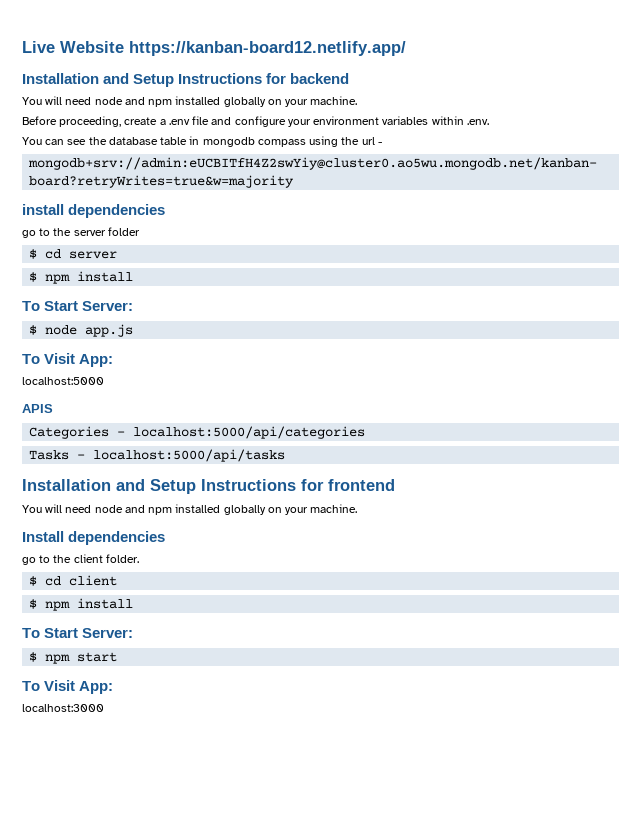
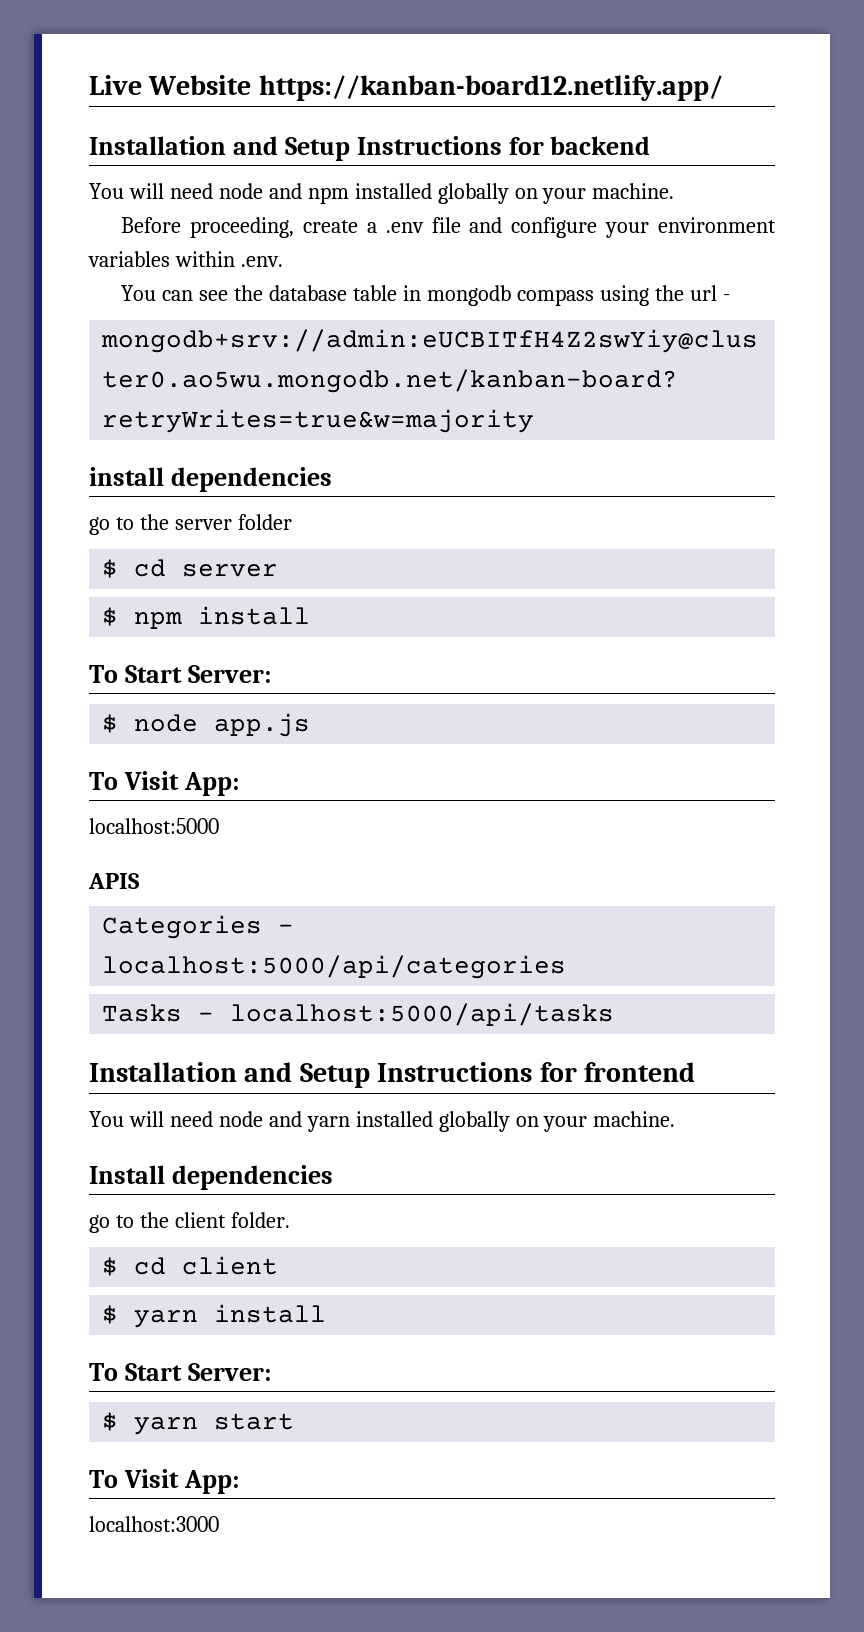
[148,507,173,515] npm -> [306,1116,350,1132] yarn
[45,598,134,611] [22,628,134,638] [29,652,71,664] npm install // To Start Server: // $ npm -> [134,1304,327,1328] [89,1363,271,1381] [102,1412,199,1435] yarn install // To Start Server: // $ yarn

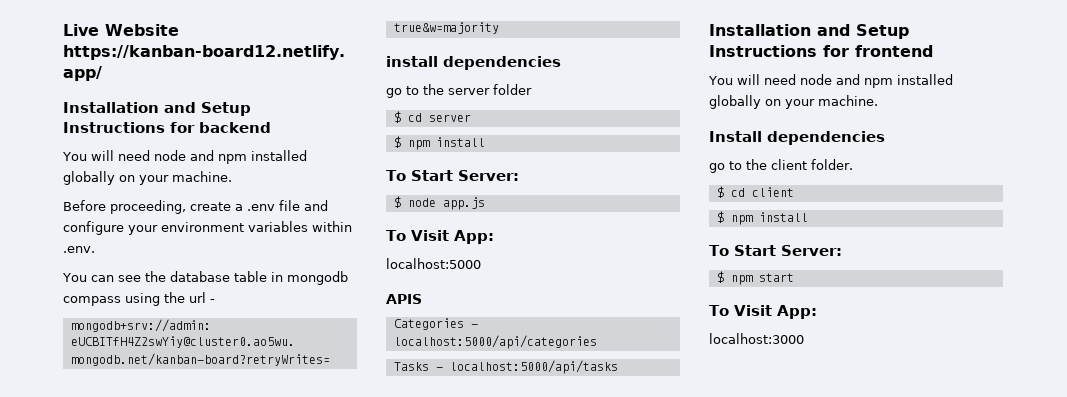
[306,1116,350,1132] yarn -> [863,78,893,88] npm
[134,1304,327,1328] [89,1363,271,1381] [102,1412,199,1435] yarn install // To Start Server: // $ yarn -> [730,212,808,225] [709,245,842,256] [716,271,753,285] npm install // To Start Server: // $ npm

